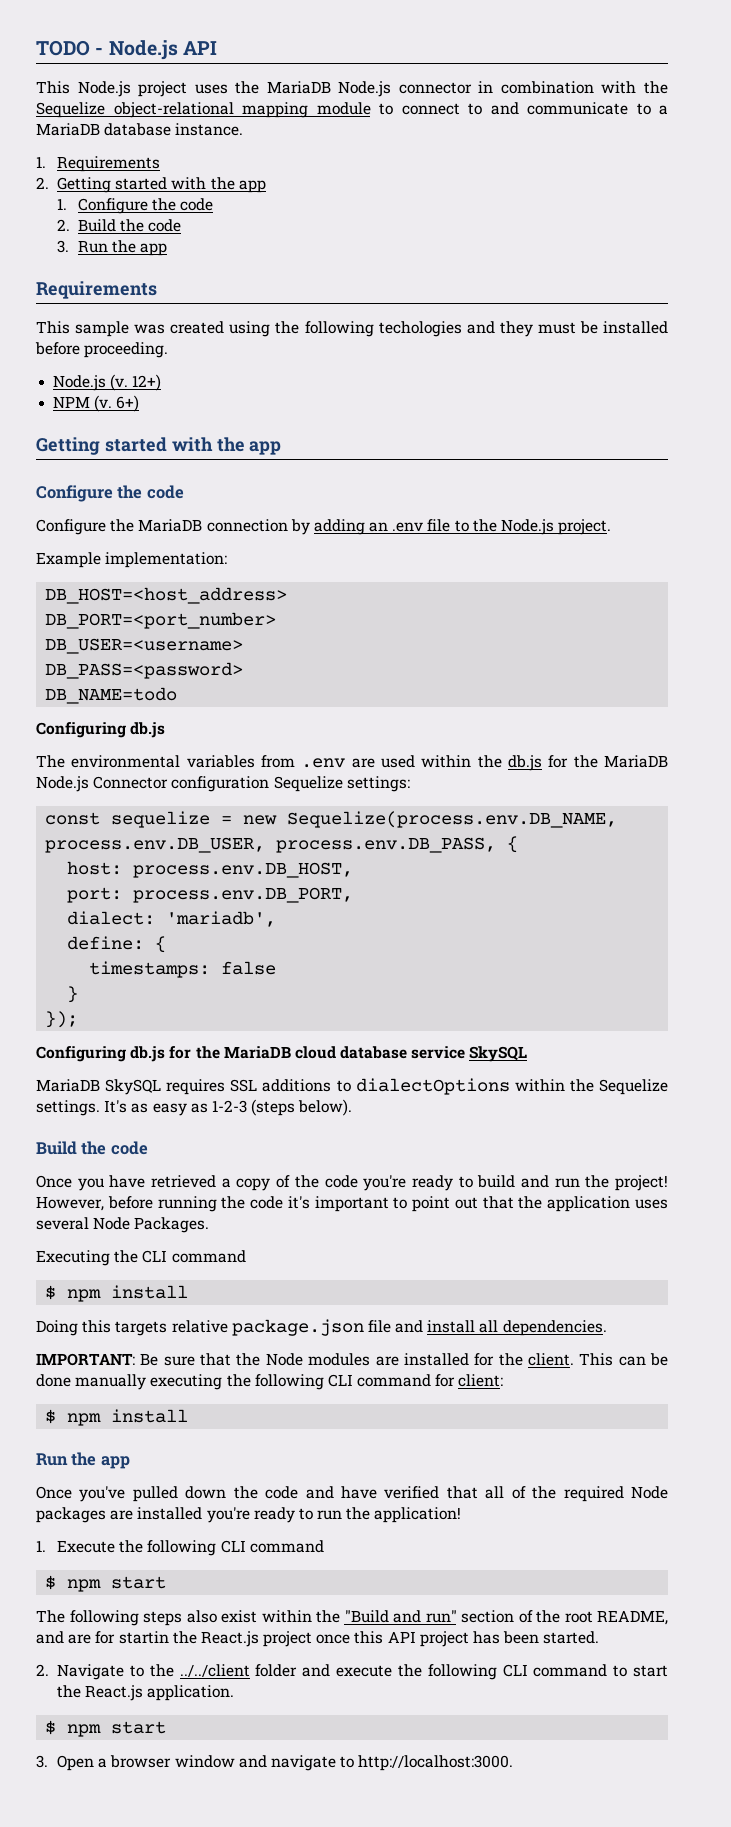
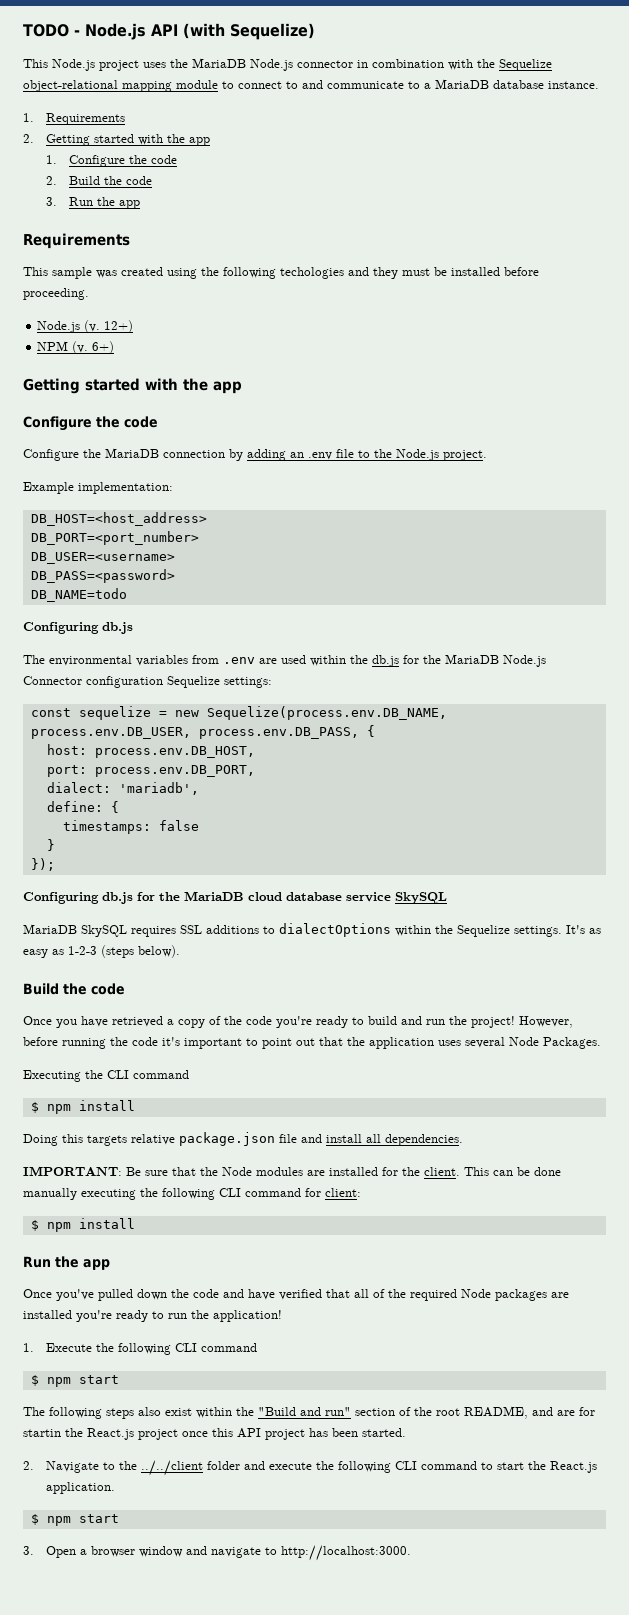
(217, 48) none -> [183,23,315,40] (with Sequelize)

